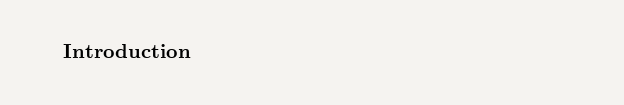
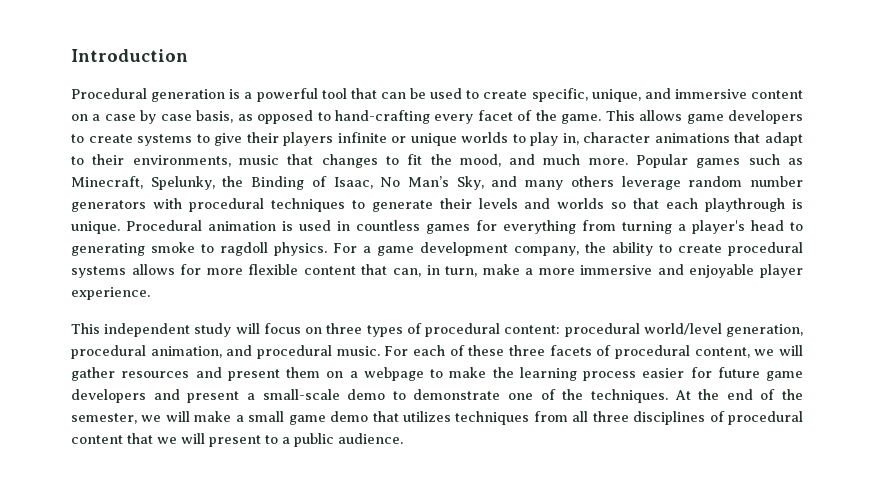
(191, 51) none -> [71,88,803,102] [71,110,804,124] [71,132,803,146] [71,154,803,168] [71,176,803,190] [71,198,804,212] [71,220,803,234] [71,242,803,256] [71,264,803,278] [71,287,150,300] [71,323,803,337] [71,345,803,359] [71,367,803,381] [71,389,803,403] [71,411,803,425] [71,433,403,447] // Procedural generation is a powerful tool that can be used to create specific, unique, and immersive content on a case by case basis, as opposed to hand-crafting every facet of the game. This allows game developers to create systems to give their players infinite or unique worlds to play in, character animations that adapt to their environments, music that changes to fit the mood, and much more. Popular games such as Minecraft, Spelunky, the Binding of Isaac, No Man’s Sky, and many others leverage random number generators with procedural techniques to generate their levels and worlds so that each playthrough is unique. Procedural animation is used in countless games for everything from turning a player's head to generating smoke to ragdoll physics. For a game development company, the ability to create procedural systems allows for more flexible content that can, in turn, make a more immersive and enjoyable player experience. // This independent study will focus on three types of procedural content: procedural world/level generation, procedural animation, and procedural music. For each of these three facets of procedural content, we will gather resources and present them on a webpage to make the learning process easier for future game developers and present a small-scale demo to demonstrate one of the techniques. At the end of the semester, we will make a small game demo that utilizes techniques from all three disciplines of procedural content that we will present to a public audience.

